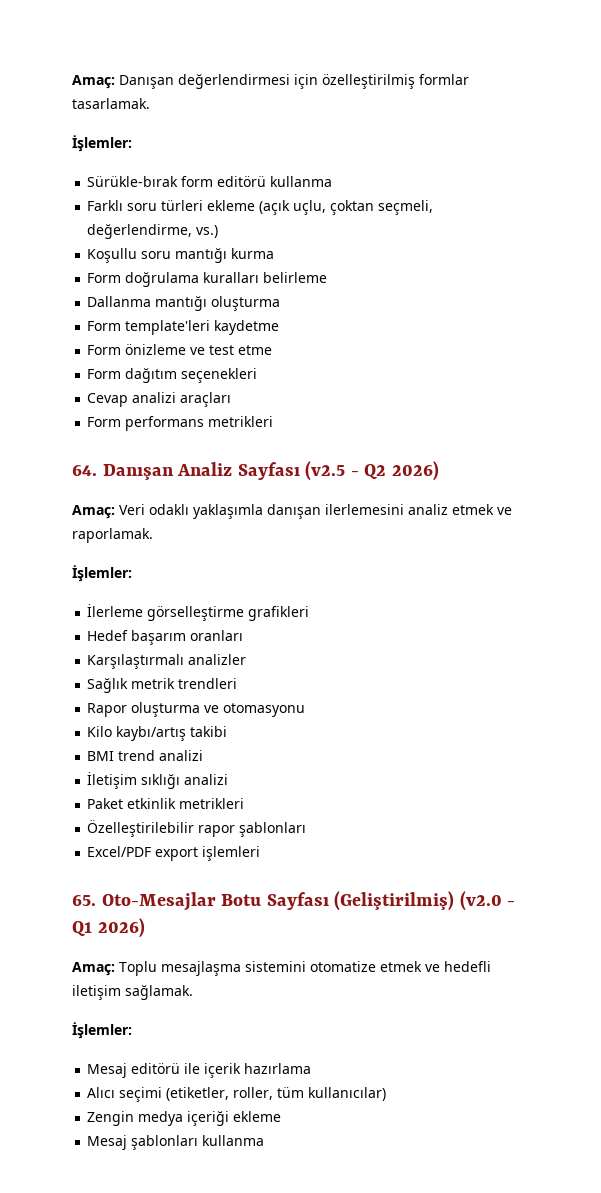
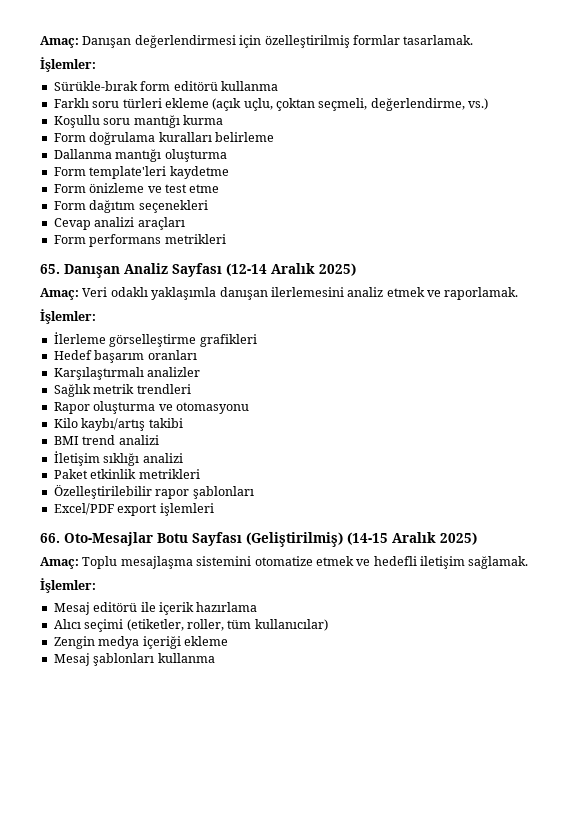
[72,465,97,476] 64. -> [40,264,60,274] 65.
[305,461,439,481] (v2.5 - Q2 2026) -> [226,263,356,276] (12-14 Aralık 2025)
[72,895,96,906] 65. -> [40,533,60,543] 66.
[459,891,516,911] [72,918,145,938] (v2.0 - Q1 2026) -> [347,532,477,545] (14-15 Aralık 2025)

